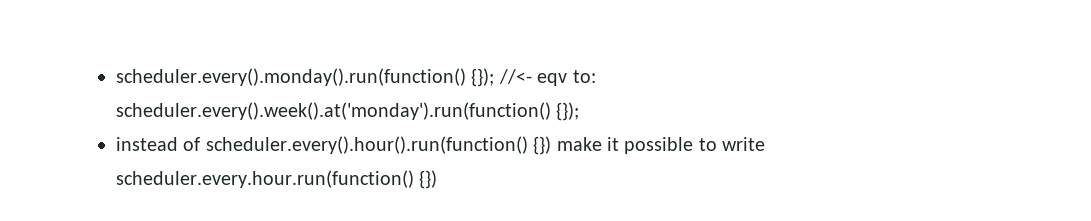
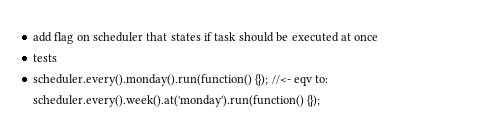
(116, 77) none -> [32,32,379,44] [32,54,57,62] add flag on scheduler that states if task should be executed at once // tests //
[116,136,766,155] [116,170,438,189] // instead of scheduler.every().hour().run(function() {}) make it possible to write scheduler.every.hour.run(function() {}) -> (321, 101) none

